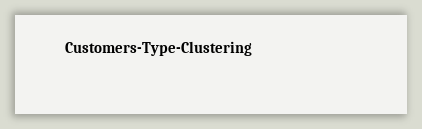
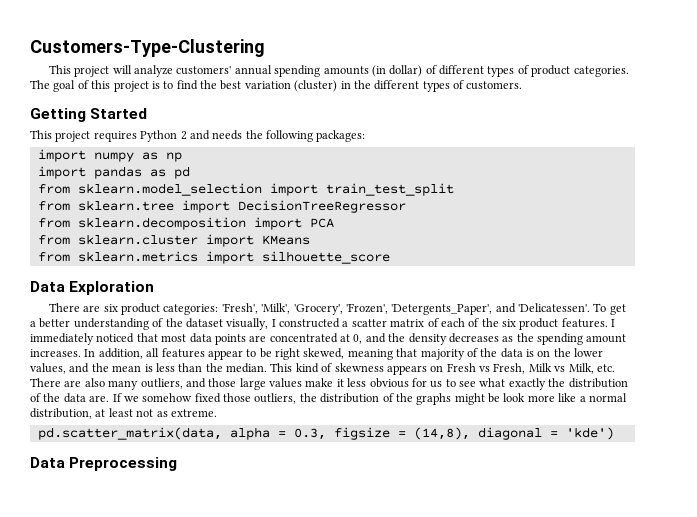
(252, 48) none -> [48,65,629,77] [30,80,523,92] [30,108,148,122] [30,130,366,142] [37,149,182,162] [37,166,190,179] [37,183,454,196] [37,200,406,213] [37,217,334,230] [37,234,310,247] [37,251,390,264] [30,281,155,295] [48,303,626,315] [30,318,616,330] [30,333,627,345] [30,348,604,360] [30,363,615,375] [30,378,628,390] [30,393,627,405] [30,408,217,419] [37,427,614,440] [30,457,178,471] // This project will analyze customers' annual spending amounts (in dollar) of different types of product categories. The goal of this project is to find the best variation (cluster) in the different types of customers. // Getting Started // This project requires Python 2 and needs the following packages: // import numpy as np // import pandas as pd // from sklearn.model_selection import train_test_split // from sklearn.tree import DecisionTreeRegressor // from sklearn.decomposition import PCA // from sklearn.cluster import KMeans // from sklearn.metrics import silhouette_score // Data Exploration // There are six product categories: 'Fresh', 'Milk', 'Grocery', 'Frozen', 'Detergents_Paper', and 'Delicatessen'. To get a better understanding of the dataset visually, I constructed a scatter matrix of each of the six product features. I immediately noticed that most data points are concentrated at 0, and the density decreases as the spending amount increases. In addition, all features appear to be right skewed, meaning that majority of the data is on the lower values, and the mean is less than the median. This kind of skewness appears on Fresh vs Fresh, Milk vs Milk, etc. There are also many outliers, and those large values make it less obvious for us to see what exactly the distribution of the data are. If we somehow fixed those outliers, the distribution of the graphs might be look more like a normal distribution, at least not as extreme. // pd.scatter_matrix(data, alpha = 0.3, figsize = (14,8), diagonal = 'kde') // Data Preprocessing

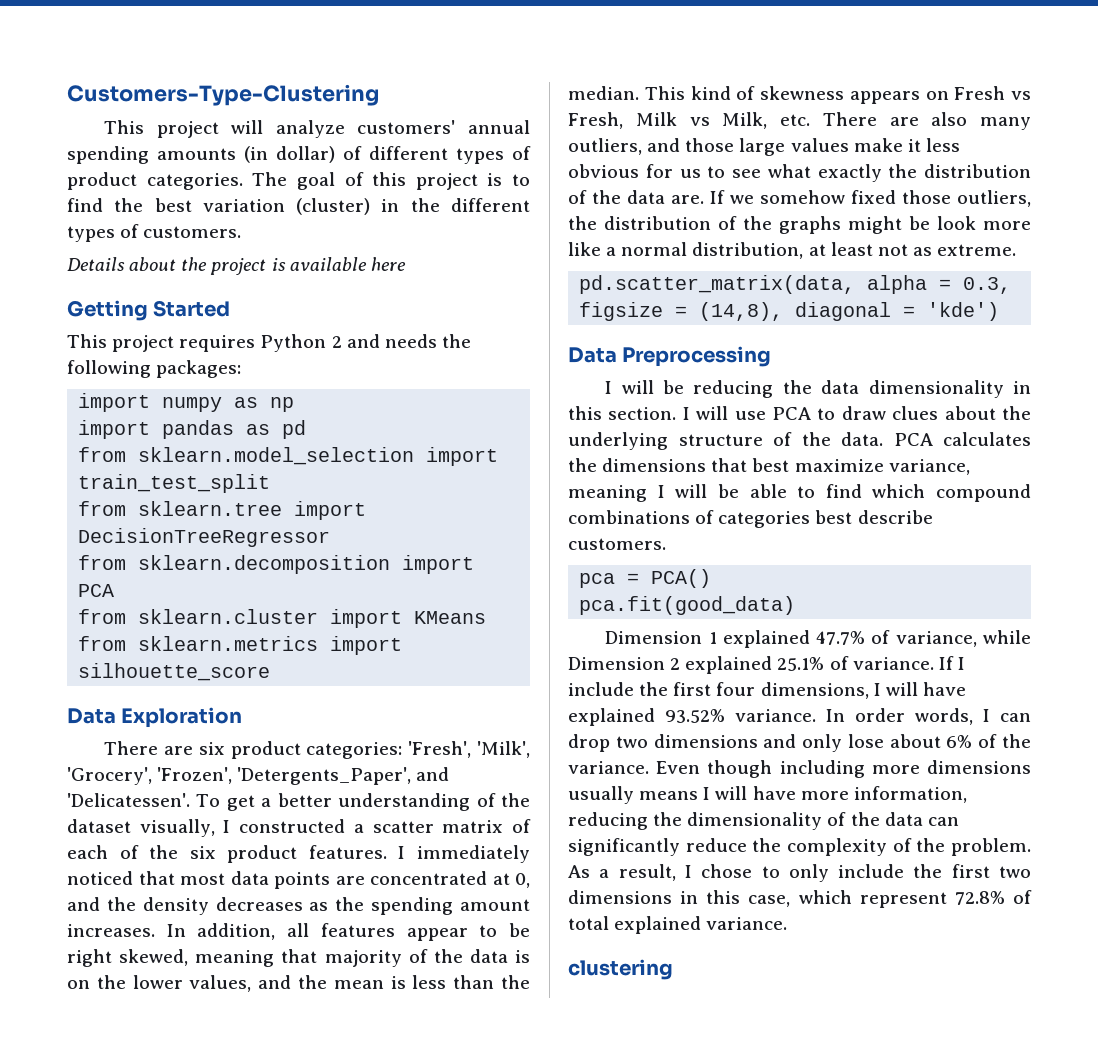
(523, 85) none -> [67,257,406,275] // Details about the project is available here
(178, 464) none -> [605,380,1031,398] [568,406,1031,420] [568,432,1031,450] [568,458,970,475] [568,484,1031,502] [568,510,933,528] [568,538,666,550] [579,569,712,588] [579,596,796,615] [605,630,1031,648] [568,656,965,674] [568,682,966,699] [568,708,1031,726] [568,734,1031,752] [568,760,1031,778] [568,786,967,804] [568,812,959,830] [568,838,1031,856] [568,864,1031,882] [568,890,1032,908] [568,916,788,934] [568,959,673,980] // I will be reducing the data dimensionality in this section. I will use PCA to draw clues about the underlying structure of the data. PCA calculates the dimensions that best maximize variance, meaning I will be able to find which compound combinations of categories best describe customers. // pca = PCA() // pca.fit(good_data) // Dimension 1 explained 47.7% of variance, while Dimension 2 explained 25.1% of variance. If I include the first four dimensions, I will have explained 93.52% variance. In order words, I can drop two dimensions and only lose about 6% of the variance. Even though including more dimensions usually means I will have more information, reducing the dimensionality of the data can significantly reduce the complexity of the problem. As a result, I chose to only include the first two dimensions in this case, which represent 72.8% of total explained variance. // clustering

